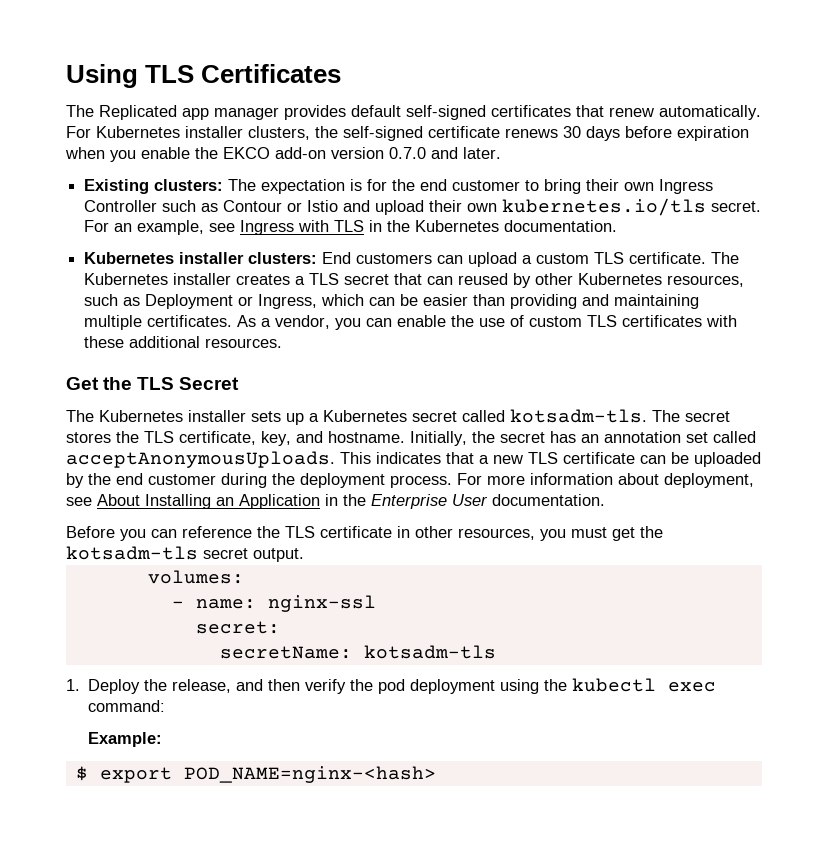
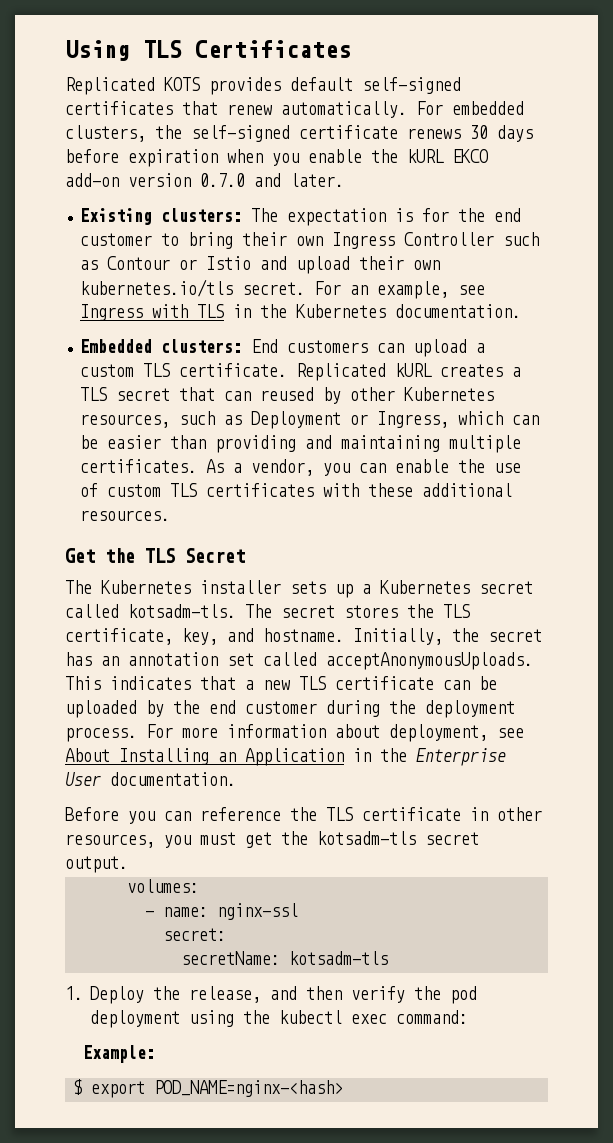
[66,105,279,120] The Replicated app manager -> [65,77,200,95] Replicated KOTS
[96,126,243,138] Kubernetes installer -> [452,101,524,115] embedded
(218, 153) none -> [407,149,444,163] kURL
[84,252,245,264] Kubernetes installer -> [80,339,153,353] Embedded
[711,252,740,264] [84,273,232,285] The Kubernetes installer -> [296,363,433,381] Replicated kURL

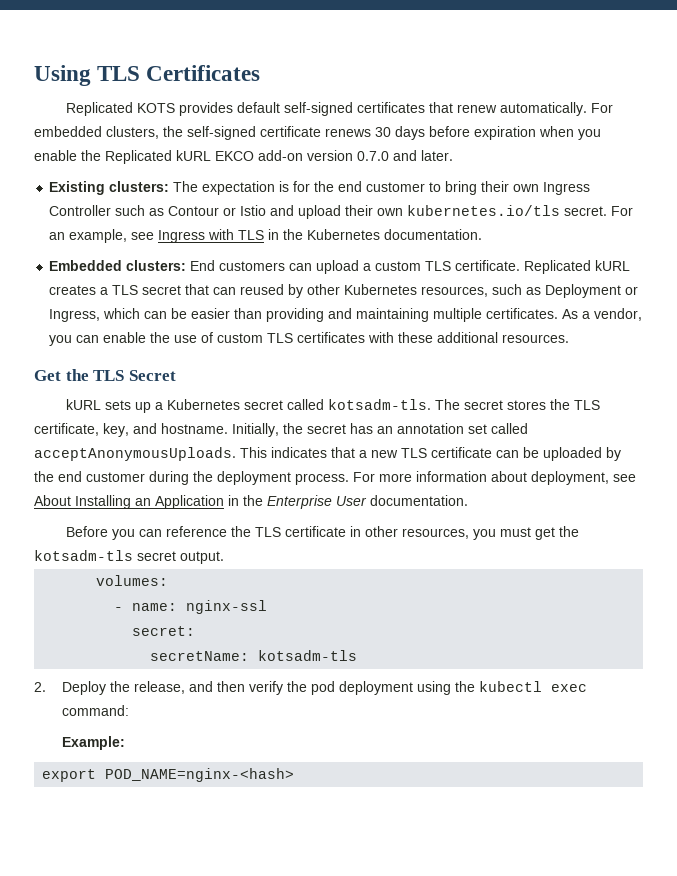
(398, 156) none -> [105,150,172,164] Replicated
[65,580,281,594] The Kubernetes installer -> [65,399,101,410] kURL
[65,986,83,1000] 1. -> [34,682,46,692] 2.
[73,1079,83,1095] $ -> (125, 743) none

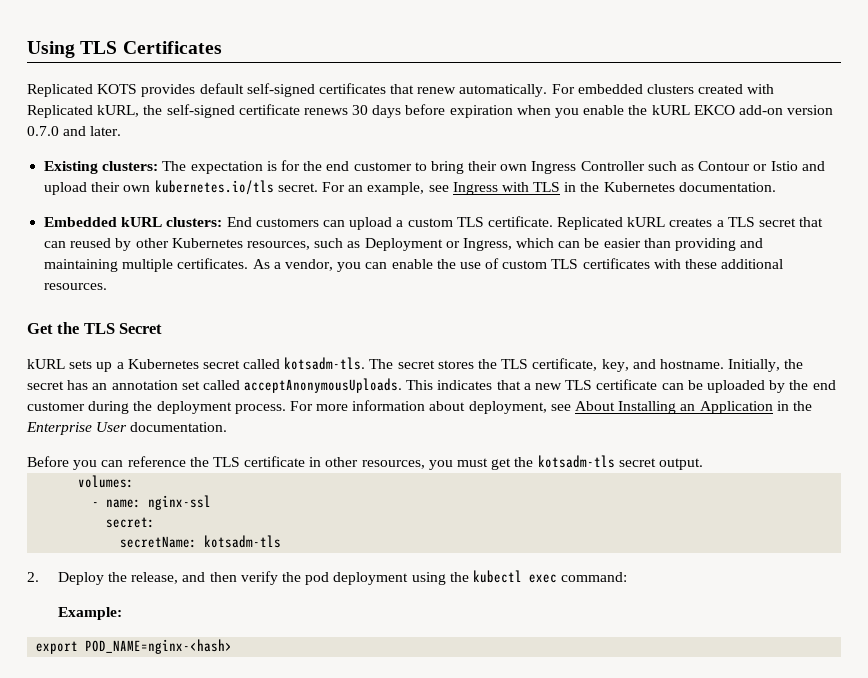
[106,126,159,139] clusters, -> [647,84,775,94] [27,105,140,118] clusters created with Replicated kURL,
[105,150,172,164] Replicated -> (648, 110) none
(123, 265) none -> [121,217,163,227] kURL

